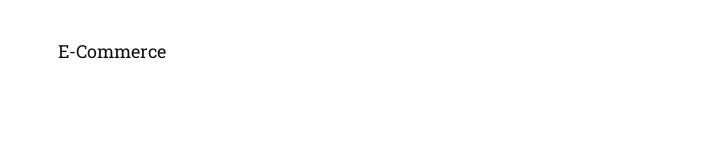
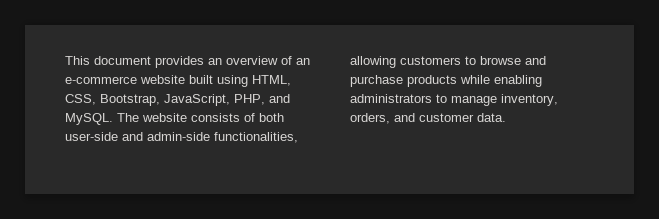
[58,45,166,59] E-Commerce -> [65,56,310,68] [65,75,291,87] [65,94,290,106] [65,113,284,125] [65,132,298,143] [350,56,546,68] [350,75,542,87] [350,94,558,106] [350,113,506,124] This document provides an overview of an e-commerce website built using HTML, CSS, Bootstrap, JavaScript, PHP, and MySQL. The website consists of both user-side and admin-side functionalities, allowing customers to browse and purchase products while enabling administrators to manage inventory, orders, and customer data.

